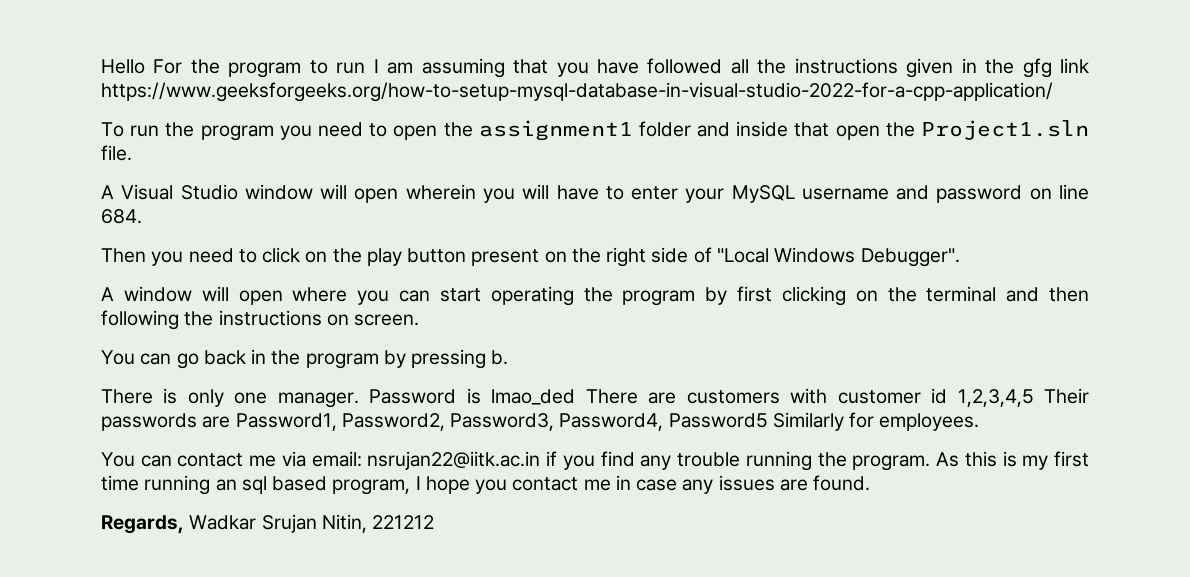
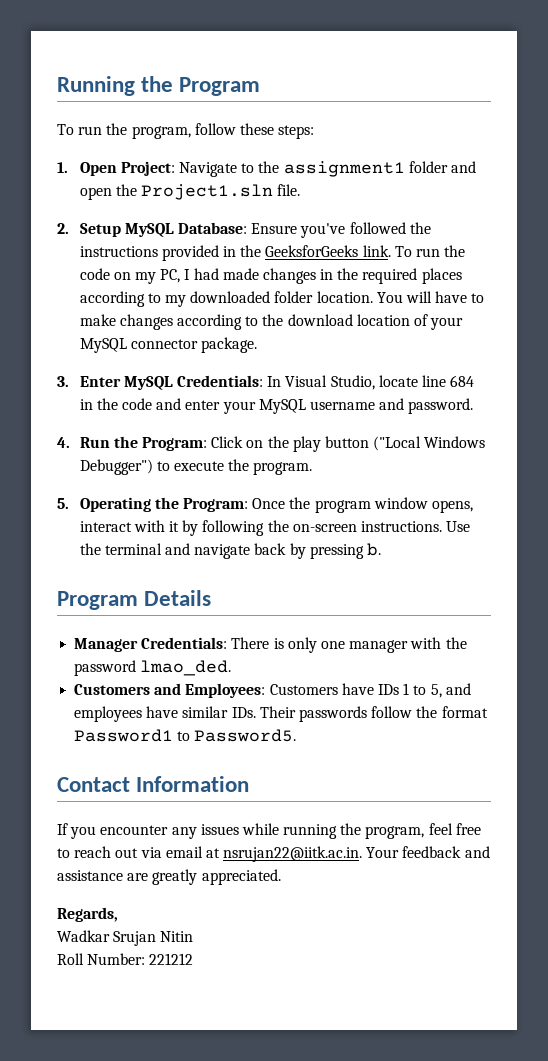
[101,58,1090,78] [101,82,1053,102] [101,122,438,141] Hello For the program to run I am assuming that you have followed all the instructions given in the gfg link https://www.geeksforgeeks.org/how-to-setup-mysql-database-in-visual-studio-2022-for-a-cpp-application/ // To run the program you need to open -> [57,76,261,96] [57,123,315,139] [57,161,255,177] Running the Program // To run the program, follow these steps: // 1. Open Project: Navigate to
[736,121,830,137] inside that -> (476, 167) none
[101,184,624,203] A Visual Studio window will open wherein you will have to -> [57,222,431,238] [79,245,466,261] [79,268,462,284] [79,291,485,307] [79,314,464,330] [79,337,257,353] [57,375,475,390] [79,398,182,410] 2. Setup MySQL Database: Ensure you've followed the instructions provided in the GeeksforGeeks link. To run the code on my PC, I had made changes in the required places according to my downloaded folder location. You will have to make changes according to the download location of your MySQL connector package. // 3. Enter MySQL Credentials: In Visual Studio, locate line 684 in the code and
[936,184,1090,203] [101,209,142,224] [101,247,960,267] [101,286,1090,306] [101,310,420,330] [101,349,509,369] [101,388,1089,408] [101,412,980,431] [101,451,1089,471] [101,475,871,495] password on line 684. // Then you need to click on the play button present on the right side of "Local Windows Debugger". // A window will open where you can start operating the program by first clicking on the terminal and then following the instructions on screen. // You can go back in the program by pressing b. // There is only one manager. Password is lmao_ded There are customers with customer id 1,2,3,4,5 Their passwords are Password1, Password2, Password3, Password4, Password5 Similarly for employees. // You can contact me via email: nsrujan22@iitk.ac.in if you find any trouble running the program. As this is my first time running an sql based program, I hope you contact me in case any issues are found. -> [408,398,474,414] [57,436,486,452] [79,459,313,475] [57,497,473,513] [79,520,471,536] [79,543,381,559] [57,590,212,610] [74,637,467,653] [74,660,232,676] [74,683,471,698] [74,706,488,722] [74,729,297,742] [57,776,250,792] [57,823,481,839] [57,846,490,862] [57,869,281,885] password. // 4. Run the Program: Click on the play button ("Local Windows Debugger") to execute the program. // 5. Operating the Program: Once the program window opens, interact with it by following the on-screen instructions. Use the terminal and navigate back by pressing b. // Program Details // Manager Credentials: There is only one manager with the password lmao_ded. // Customers and Employees: Customers have IDs 1 to 5, and employees have similar IDs. Their passwords follow the format Password1 to Password5. // Contact Information // If you encounter any issues while running the program, feel free to reach out via email at nsrujan22@iitk.ac.in. Your feedback and assistance are greatly appreciated.
(184, 524) none -> (118, 914) //
[321,514,367,533] Nitin, -> [160,931,194,942] [57,953,146,965] Nitin // Roll Number:

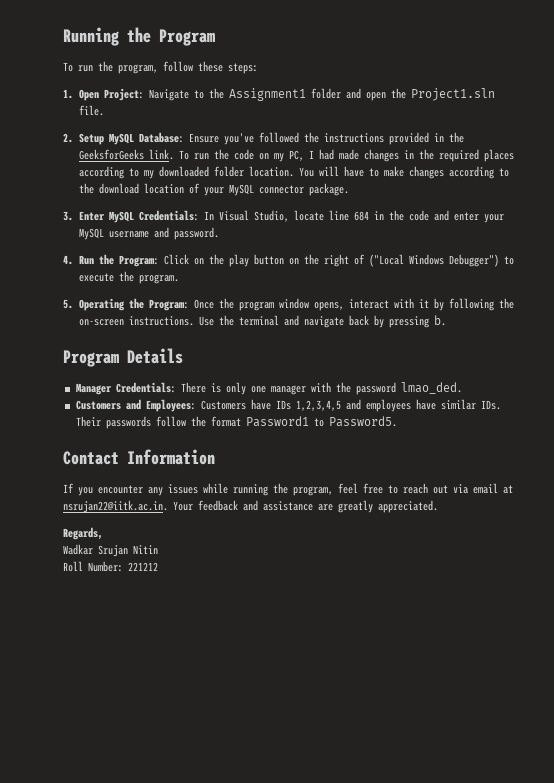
[283,161,405,177] assignment1 -> [228,88,306,101] Assignment1
(369, 442) none -> [288,254,365,267] on the right of
[403,683,442,698] 1 to 5, -> [295,400,341,411] 1,2,3,4,5

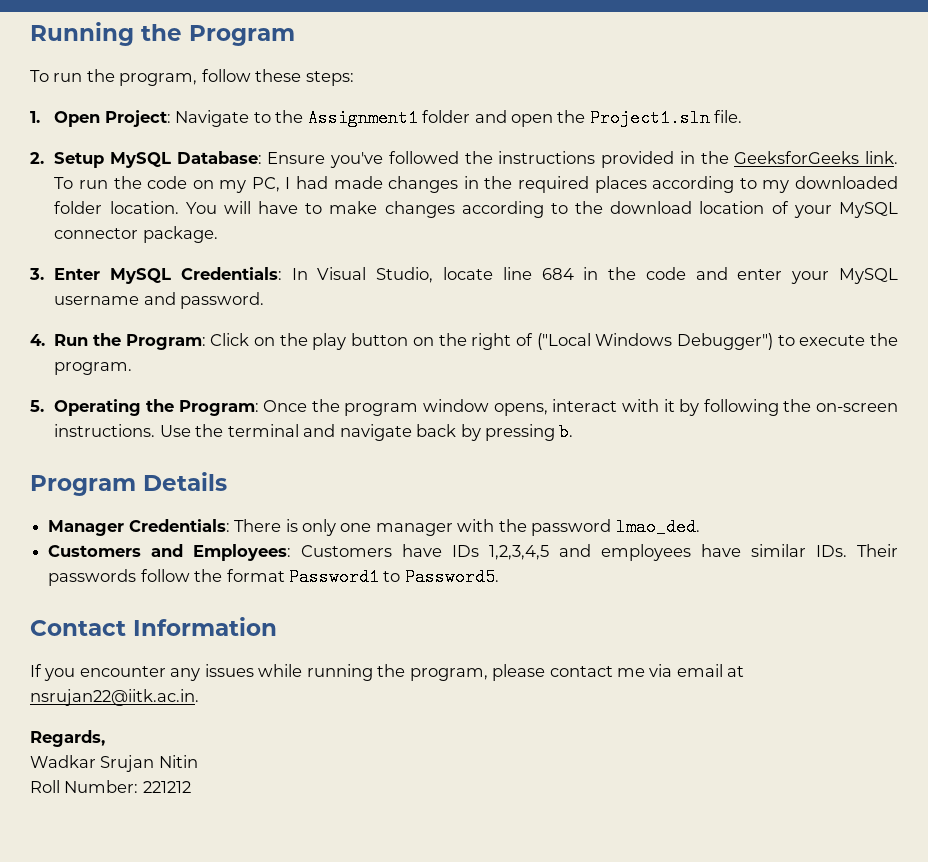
[338,483,448,494] feel free to reach out -> [492,664,646,681] please contact me
[173,500,438,513] Your feedback and assistance are greatly appreciated. -> (199, 697) none

